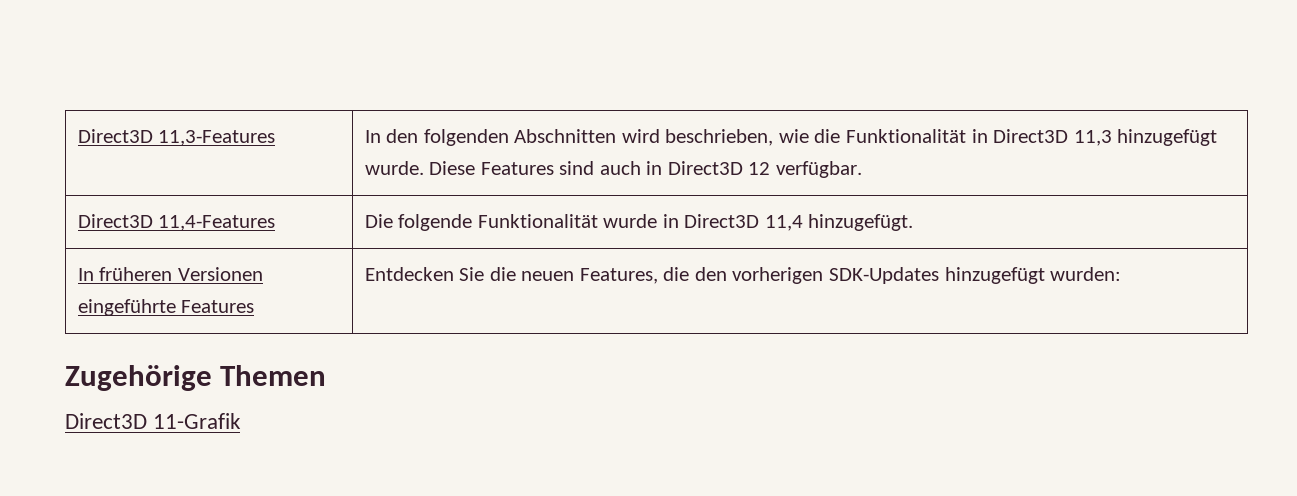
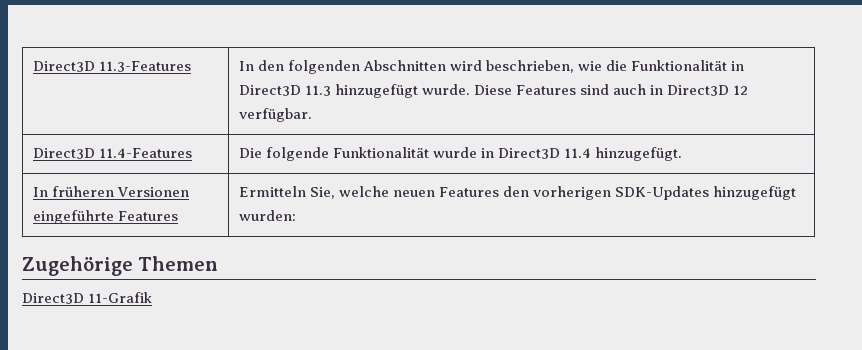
[77,129,276,146] Direct3D 11,3-Features -> [32,61,191,72] Direct3D 11.3-Features
[1073,130,1112,146] 11,3 -> [304,85,331,96] 11.3
[158,215,276,231] 11,4-Features -> [98,148,192,158] 11.4-Features
[764,215,803,231] 11,4 -> [564,148,592,158] 11.4
[364,267,690,284] Entdecken Sie die neuen Features, die -> [238,186,499,199] Ermitteln Sie, welche neuen Features

